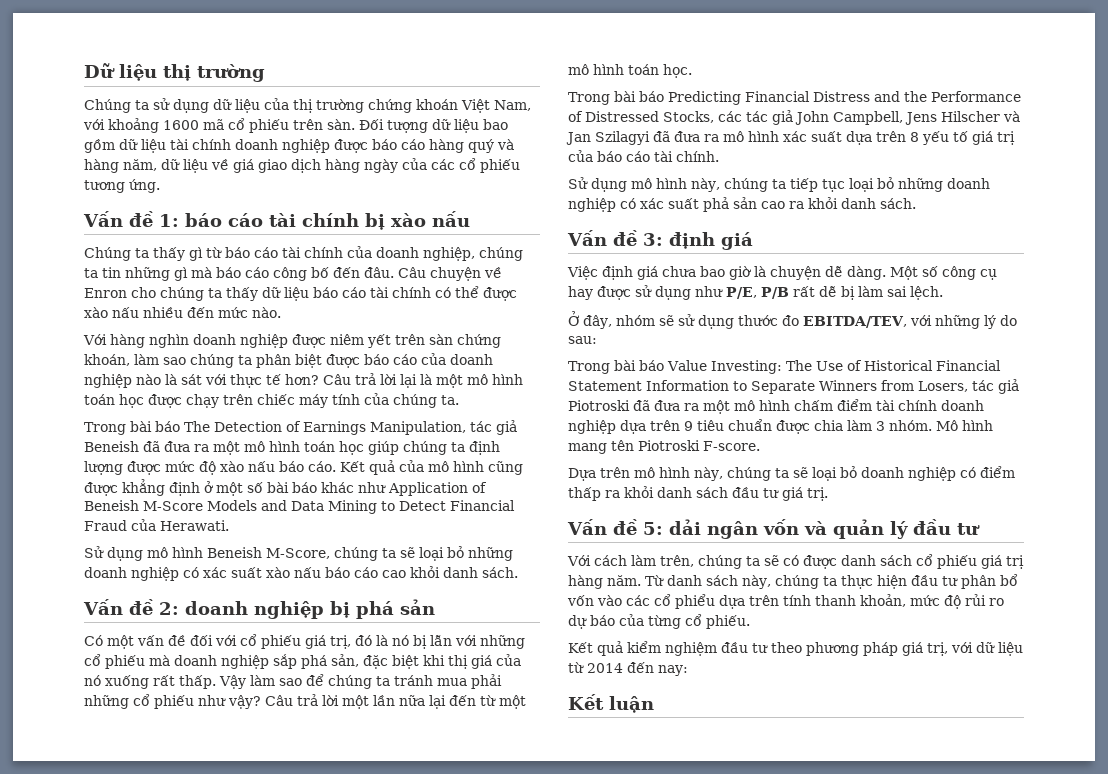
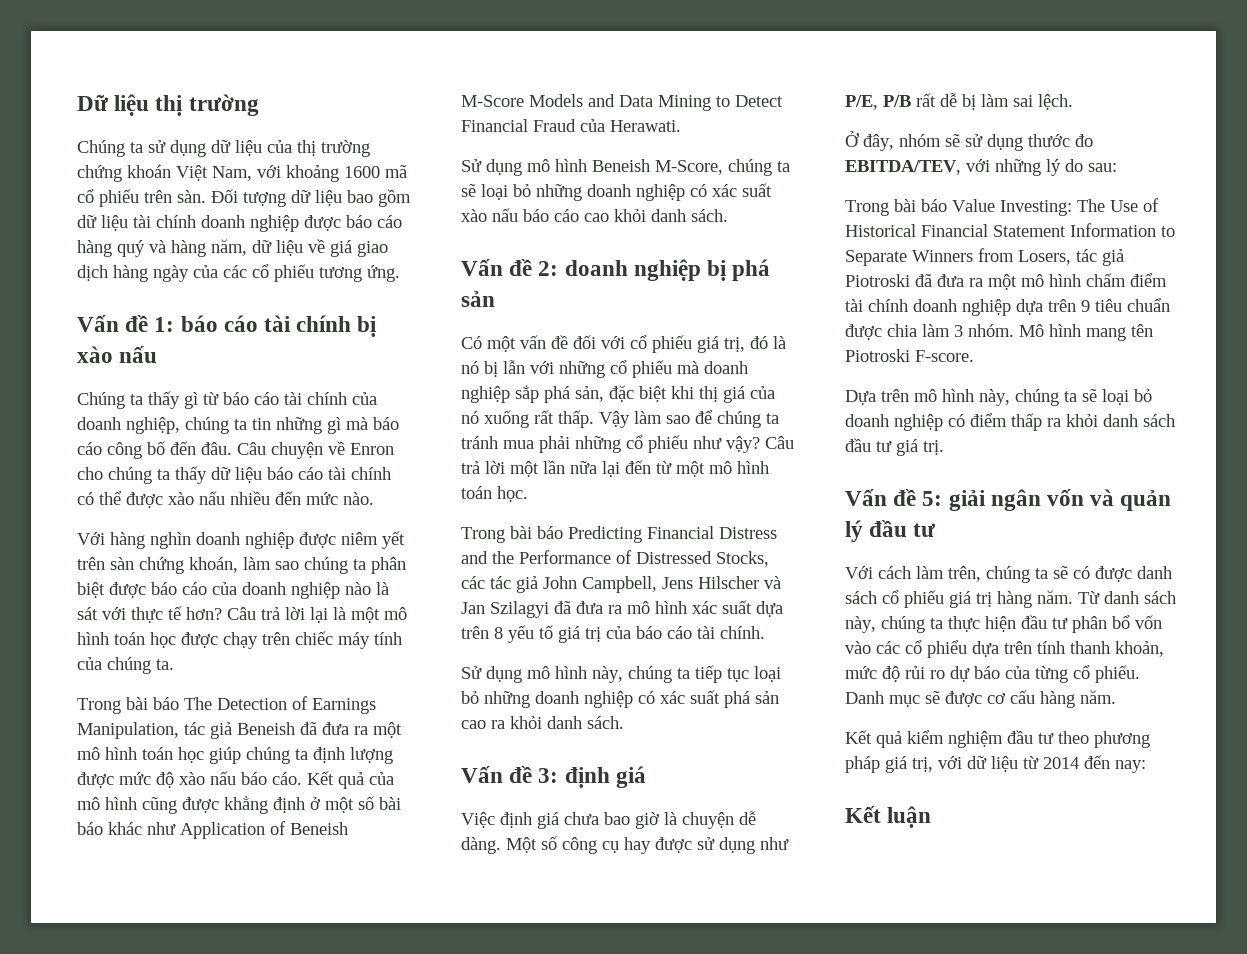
[703,197,729,212] phả -> [724,691,750,708] phá
[669,519,701,535] dải -> [948,490,986,511] giải
(750, 622) none -> [845,690,1116,708] Danh mục sẽ được cơ cấu hàng năm.

